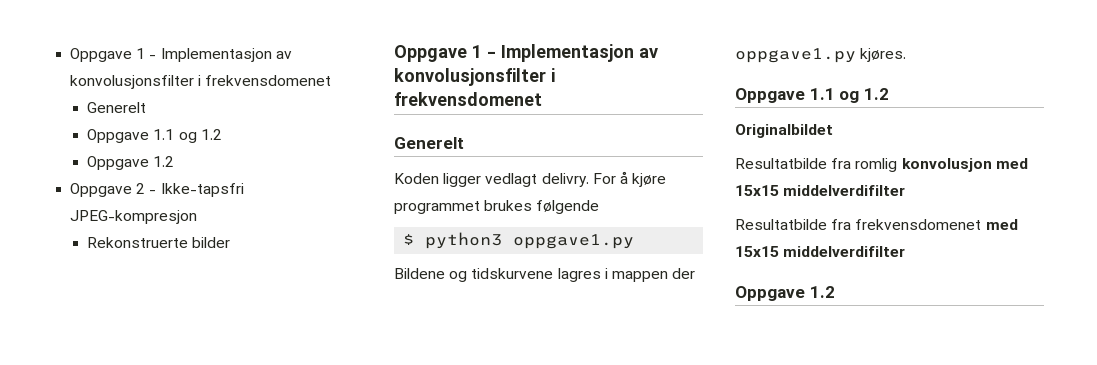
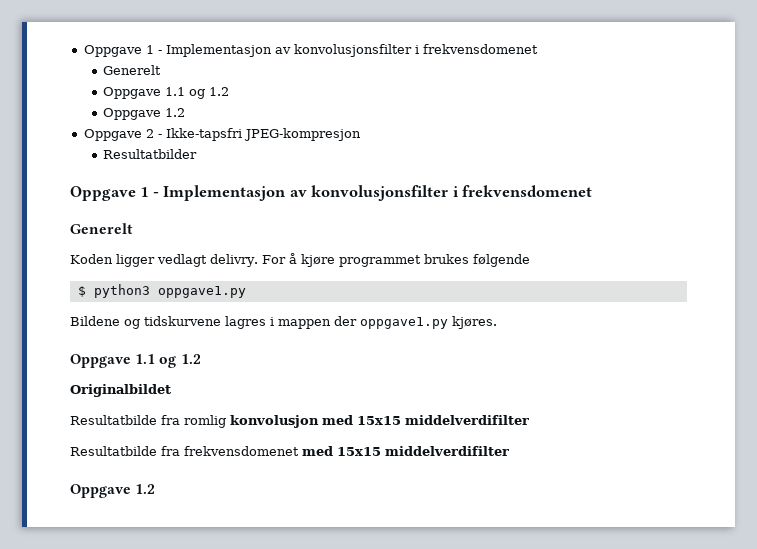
[87,237,231,248] Rekonstruerte bilder -> [103,149,198,159] Resultatbilder

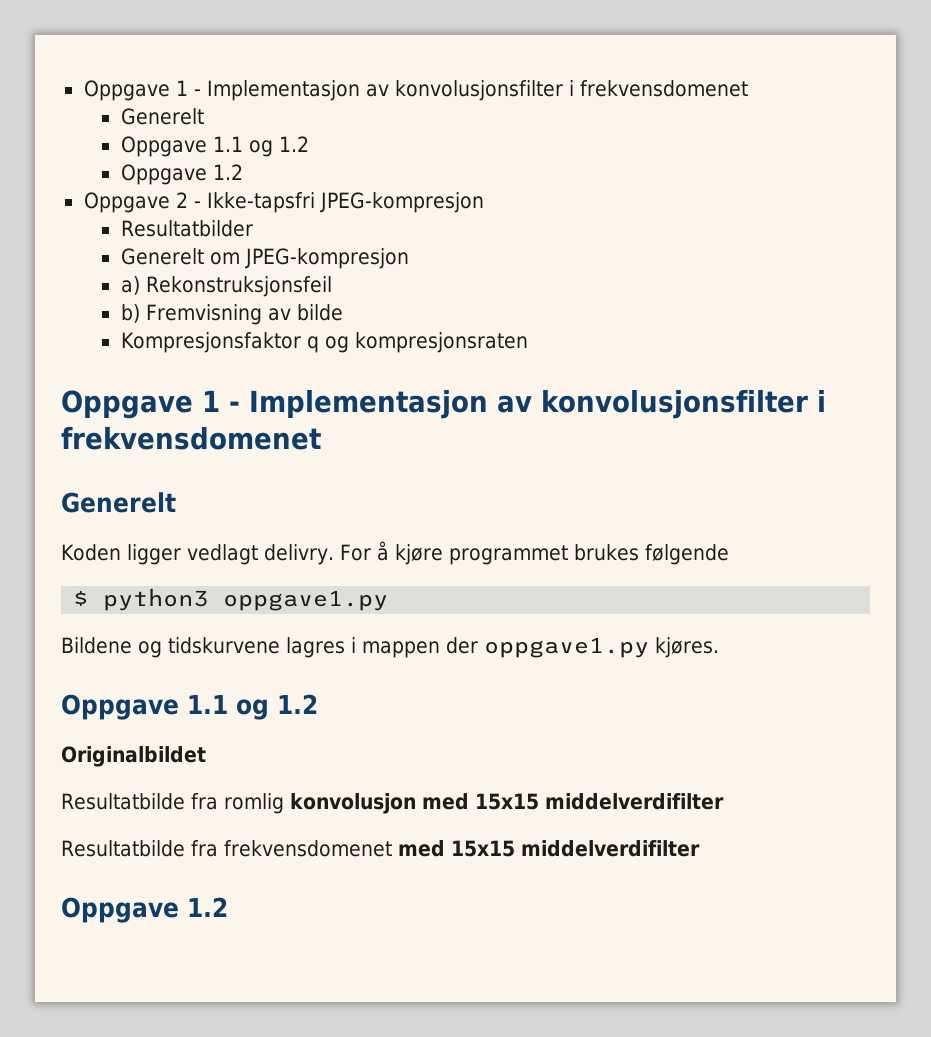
(198, 154) none -> [120,248,409,269] [120,276,332,297] [120,304,343,325] [120,332,528,353] // Generelt om JPEG-kompresjon // a) Rekonstruksjonsfeil // b) Fremvisning av bilde // Kompresjonsfaktor q og kompresjonsraten

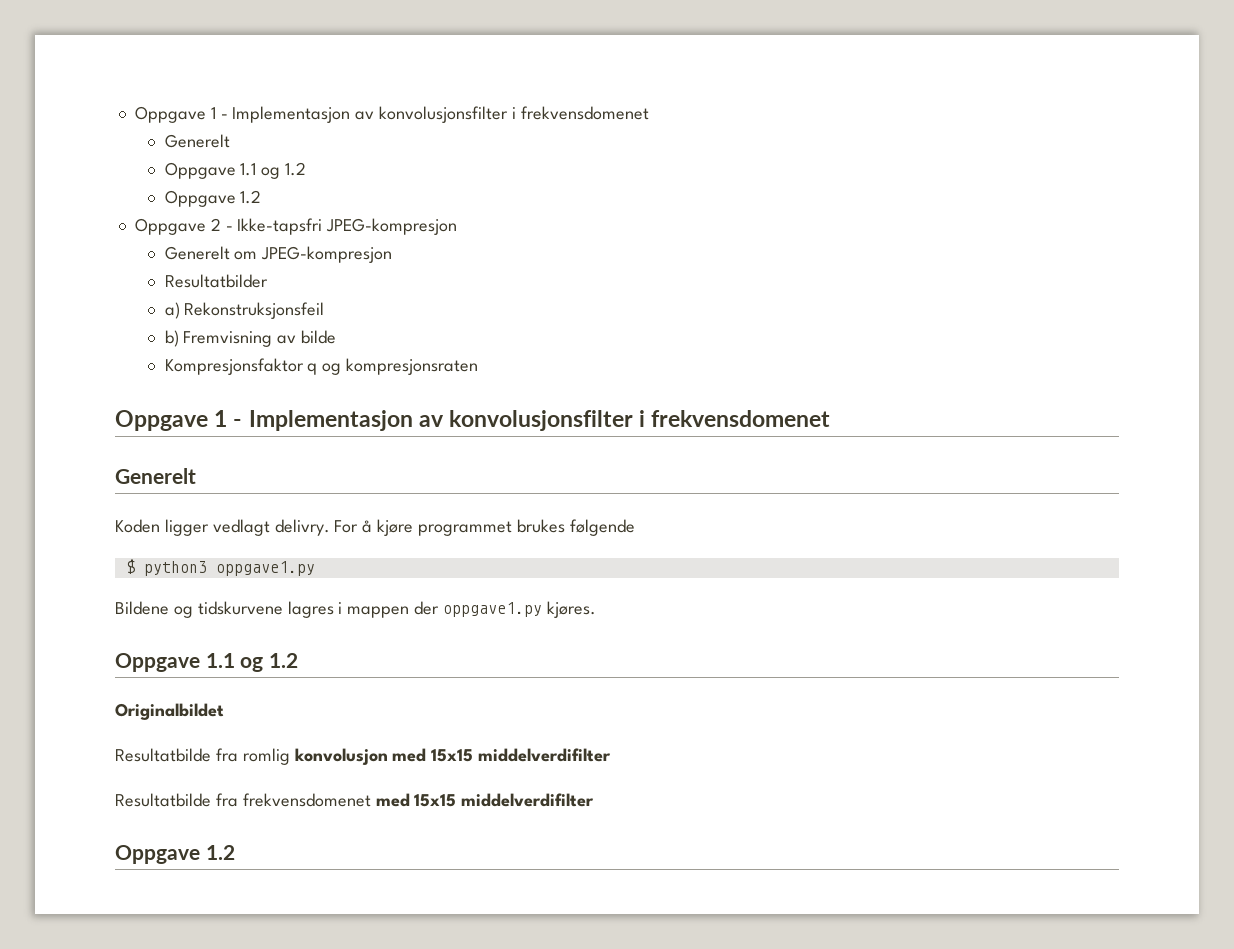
[120,220,253,237] // Resultatbilder -> (458, 226) none
(409, 258) none -> [164,274,268,288] // Resultatbilder

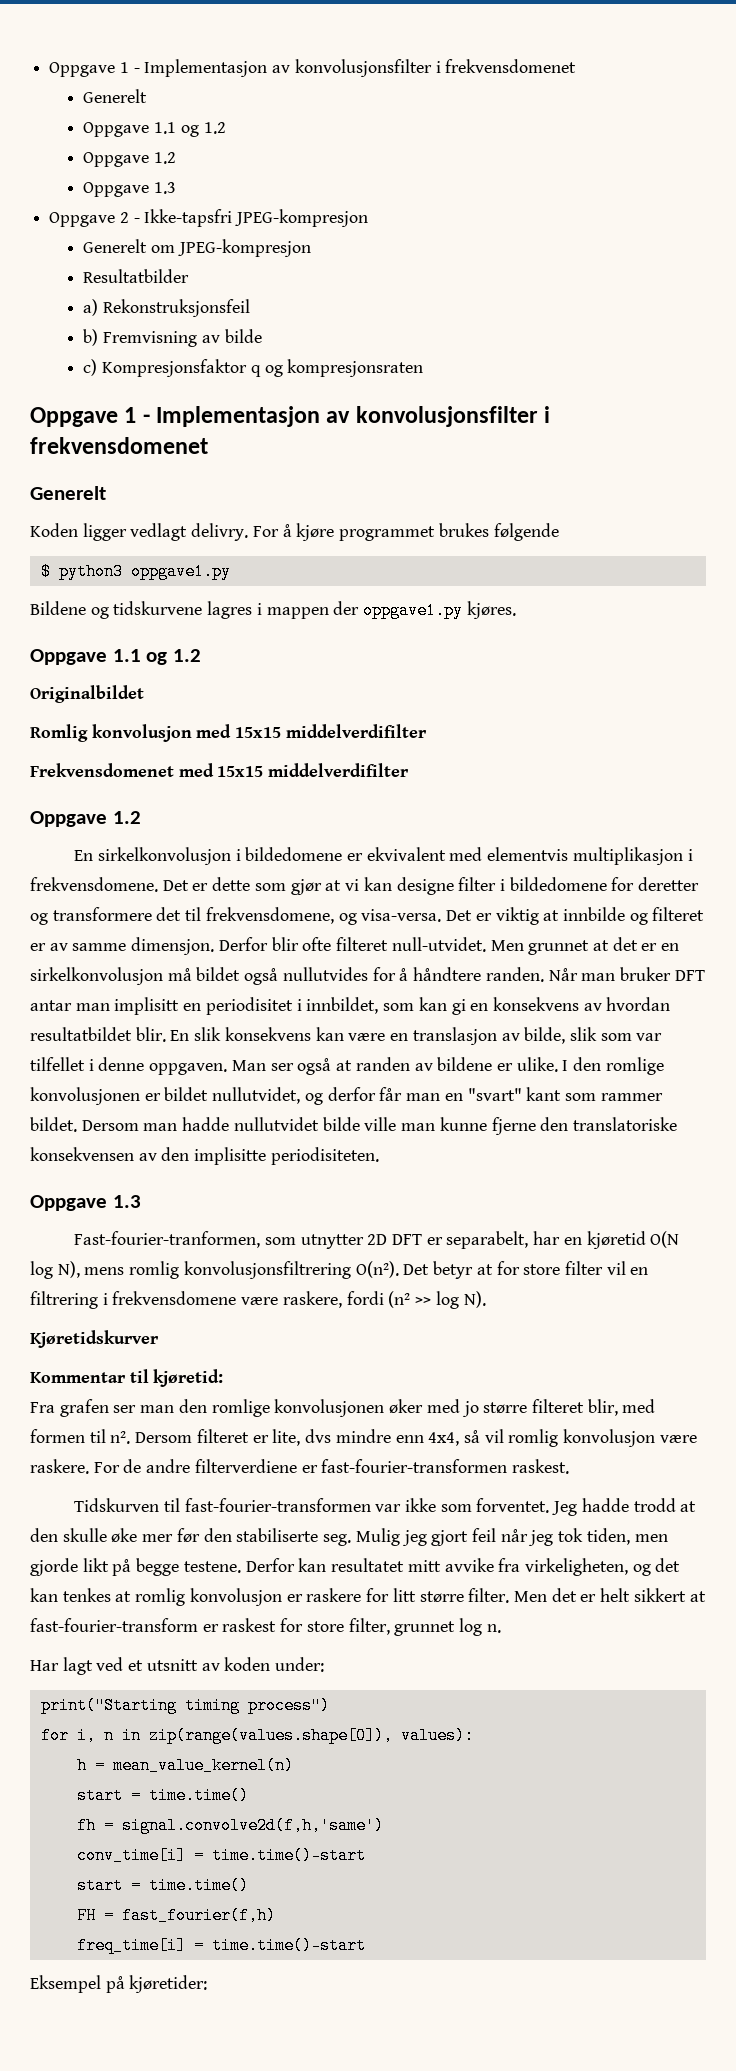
(262, 197) none -> [83,182,177,197] // Oppgave 1.3
(337, 337) none -> [83,359,98,376] c)
[115,748,290,765] Resultatbilde fra romlig -> [30,724,88,742] Romlig
[115,793,371,807] Resultatbilde fra frekvensdomenet -> [30,763,174,777] Frekvensdomenet
(235, 852) none -> [74,847,693,865] [30,877,700,895] [30,907,705,925] [30,937,680,955] [30,967,705,985] [30,997,671,1015] [30,1027,663,1045] [30,1057,664,1075] [30,1087,663,1105] [30,1117,677,1135] [30,1147,379,1165] [30,1195,141,1211] [74,1231,680,1249] [30,1261,649,1279] [30,1291,486,1309] [30,1330,159,1348] [30,1369,224,1387] [30,1399,656,1417] [30,1429,697,1447] [30,1459,570,1474] [74,1498,697,1516] [30,1528,668,1546] [30,1558,681,1576] [30,1588,706,1606] [30,1618,501,1636] [30,1657,325,1675] [40,1697,330,1714] [40,1727,474,1744] [76,1757,294,1774] [76,1787,249,1804] [76,1817,384,1834] [76,1847,366,1864] [76,1877,249,1894] [76,1907,276,1924] [76,1937,366,1954] [30,1975,208,1993] // En sirkelkonvolusjon i bildedomene er ekvivalent med elementvis multiplikasjon i frekvensdomene. Det er dette som gjør at vi kan designe filter i bildedomene for deretter og transformere det til frekvensdomene, og visa-versa. Det er viktig at innbilde og filteret er av samme dimensjon. Derfor blir ofte filteret null-utvidet. Men grunnet at det er en sirkelkonvolusjon må bildet også nullutvides for å håndtere randen. Når man bruker DFT antar man implisitt en periodisitet i innbildet, som kan gi en konsekvens av hvordan resultatbildet blir. En slik konsekvens kan være en translasjon av bilde, slik som var tilfellet i denne oppgaven. Man ser også at randen av bildene er ulike. I den romlige konvolusjonen er bildet nullutvidet, og derfor får man en "svart" kant som rammer bildet. Dersom man hadde nullutvidet bilde ville man kunne fjerne den translatoriske konsekvensen av den implisitte periodisiteten. // Oppgave 1.3 // Fast-fourier-tranformen, som utnytter 2D DFT er separabelt, har en kjøretid O(N log N), mens romlig konvolusjonsfiltrering O(n²). Det betyr at for store filter vil en filtrering i frekvensdomene være raskere, fordi (n² >> log N). // Kjøretidskurver // Kommentar til kjøretid: // Fra grafen ser man den romlige konvolusjonen øker med jo større filteret blir, med formen til n². Dersom filteret er lite, dvs mindre enn 4x4, så vil romlig konvolusjon være raskere. For de andre filterverdiene er fast-fourier-transformen raskest. // Tidskurven til fast-fourier-transformen var ikke som forventet. Jeg hadde trodd at den skulle øke mer før den stabiliserte seg. Mulig jeg gjort feil når jeg tok tiden, men gjorde likt på begge testene. Derfor kan resultatet mitt avvike fra virkeligheten, og det kan tenkes at romlig konvolusjon er raskere for litt større filter. Men det er helt sikkert at fast-fourier-transform er raskest for store filter, grunnet log n. // Har lagt ved et utsnitt av koden under: // print("Starting timing process") // for i, n in zip(range(values.shape[0]), values): // h = mean_value_kernel(n) // start = time.time() // fh = signal.convolve2d(f,h,'same') // conv_time[i] = time.time()-start // start = time.time() // FH = fast_fourier(f,h) // freq_time[i] = time.time()-start // Eksempel på kjøretider:

